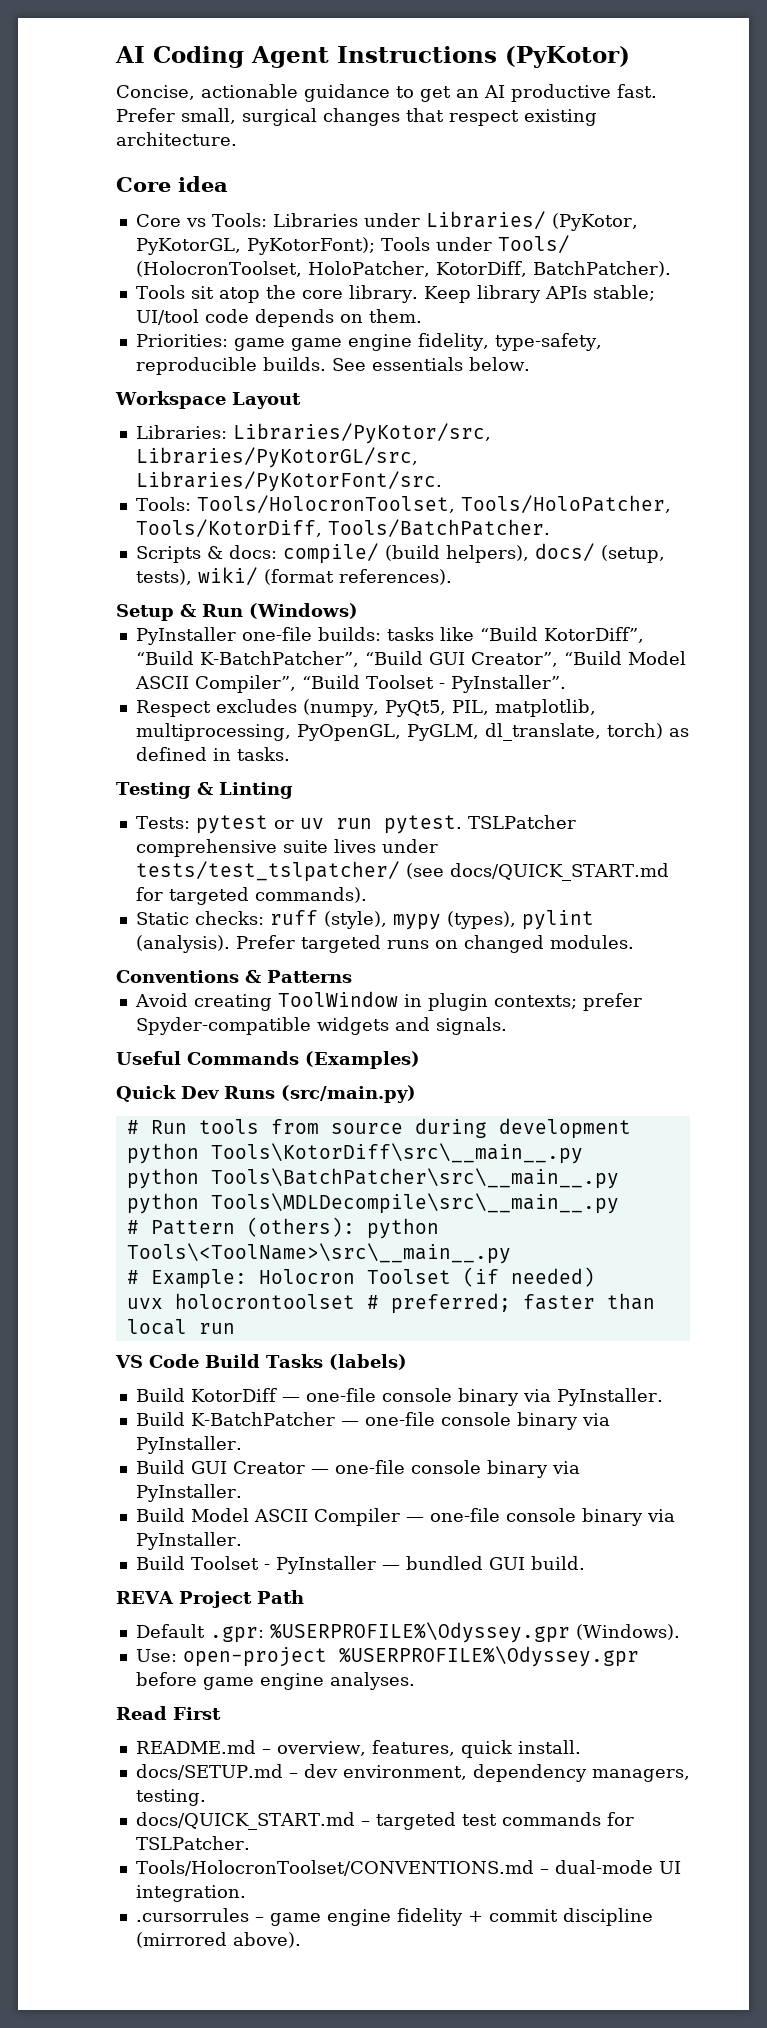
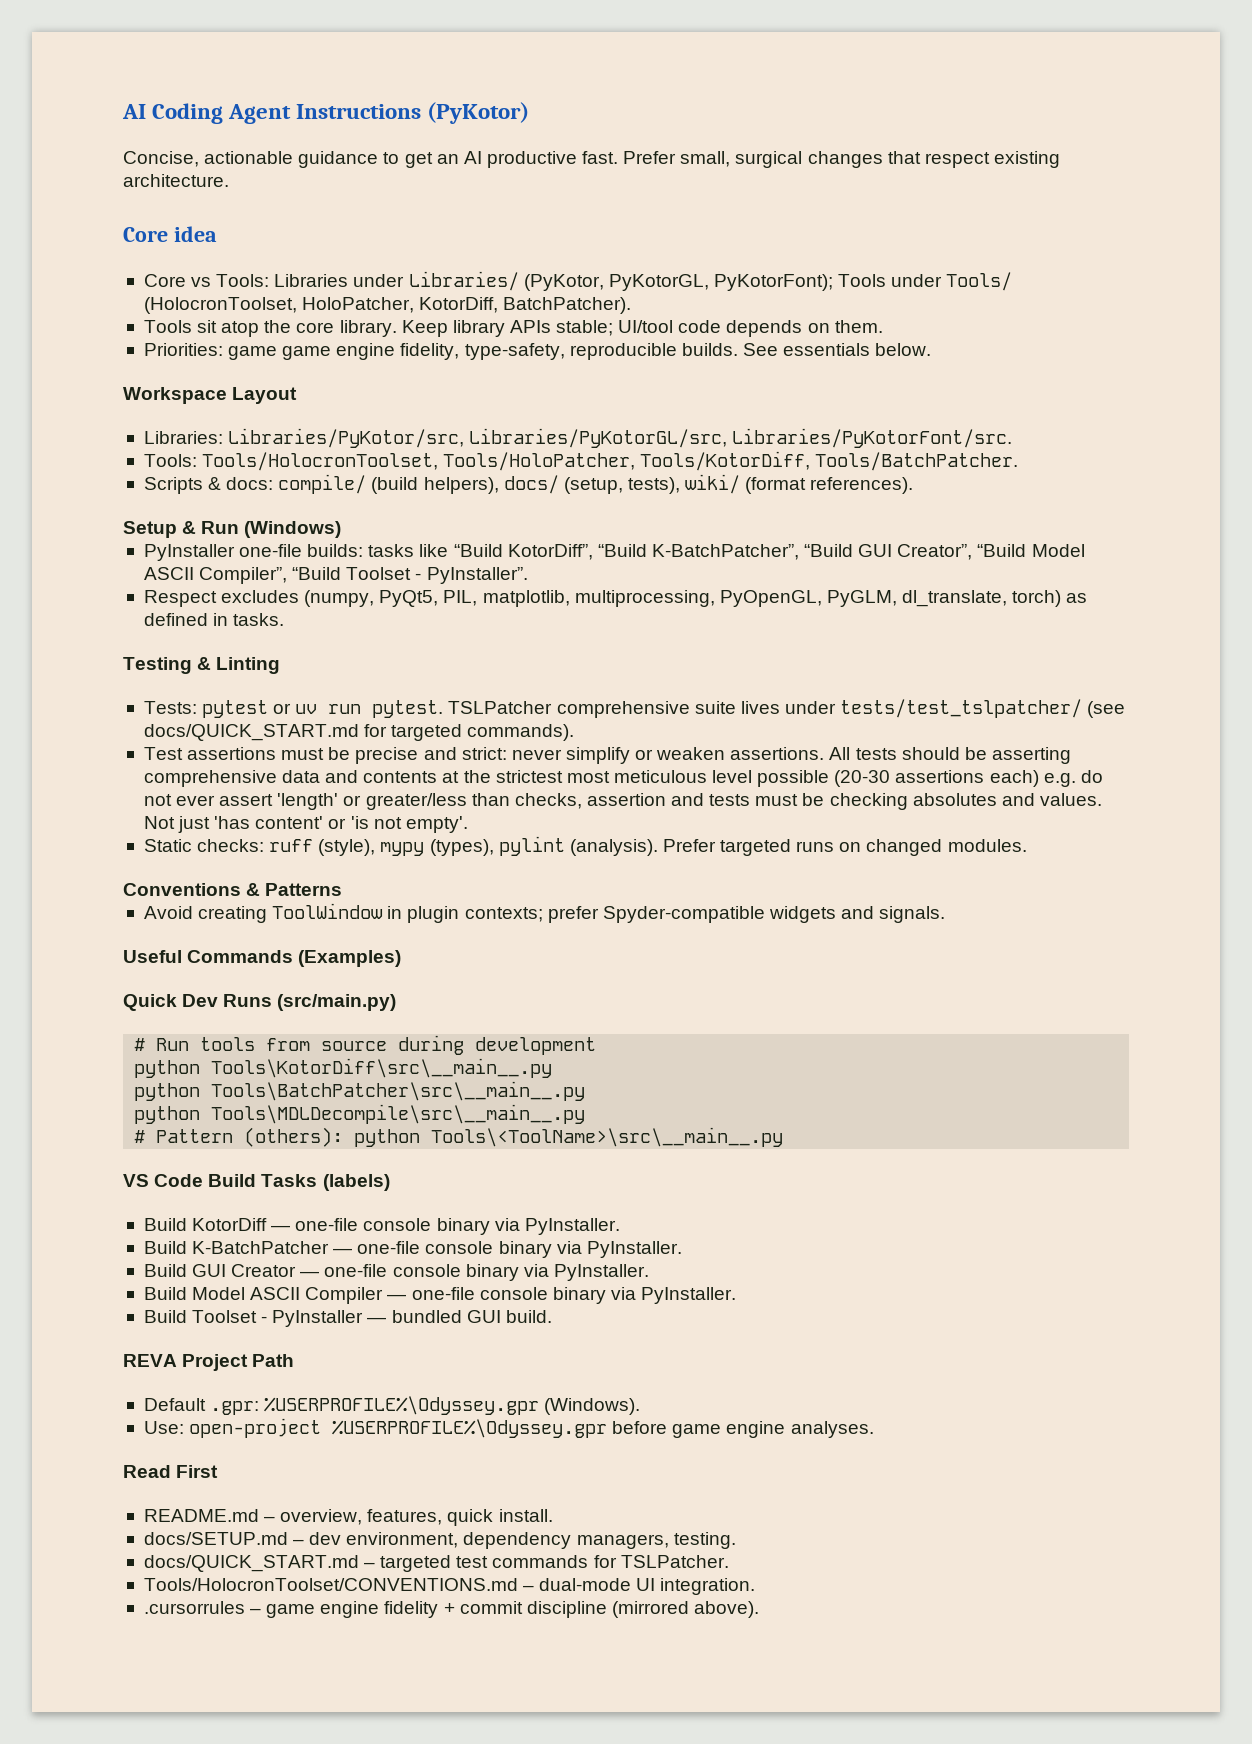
(367, 895) none -> [143,747,1071,764] [143,770,1103,787] [143,793,1102,810] [143,816,468,833] // Test assertions must be precise and strict: never simplify or weaken assertions. All tests should be asserting comprehensive data and contents at the strictest most meticulous level possible (20-30 assertions each) e.g. do not ever assert 'length' or greater/less than checks, assertion and tests must be checking absolutes and values. Not just 'has content' or 'is not empty'.
[126,1267,595,1289] [126,1293,655,1314] [126,1319,235,1335] // # Example: Holocron Toolset (if needed) // uvx holocrontoolset # preferred; faster than local run -> (784, 1137) none

